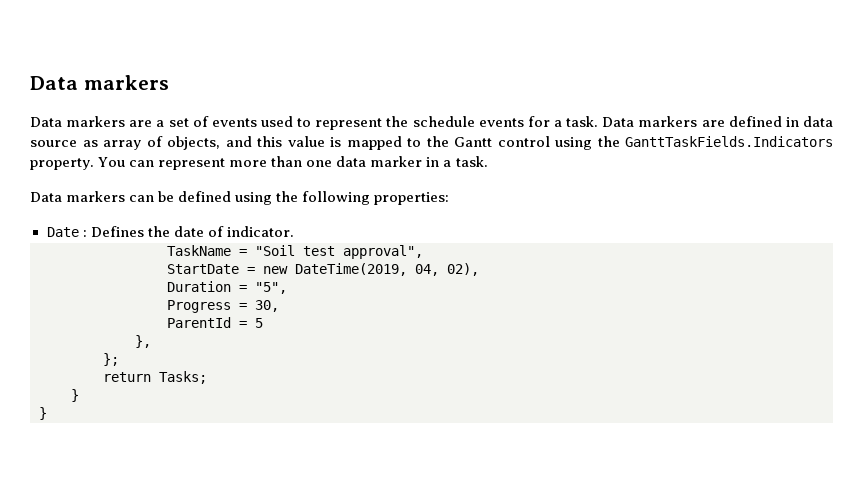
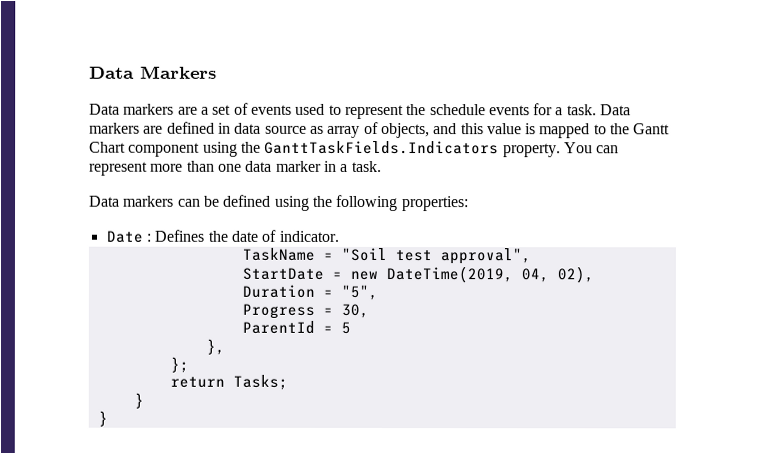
[30,75,169,90] Data markers -> [89,65,217,79] Data Markers
[497,136,550,147] control -> [89,141,201,157] Chart component

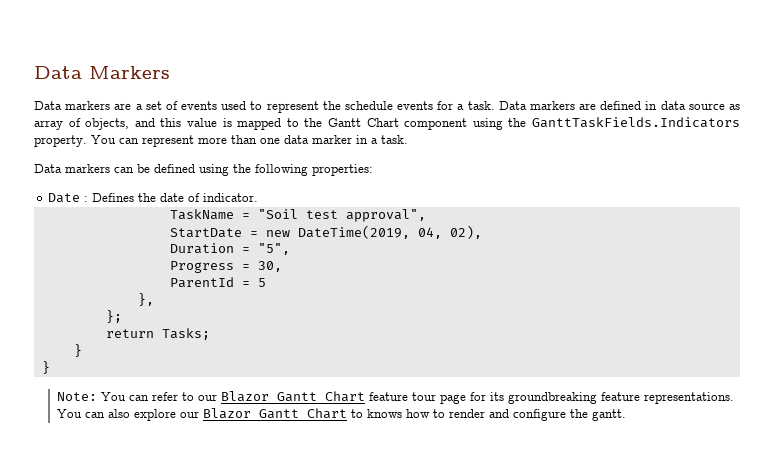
(108, 418) none -> [57,391,735,404] [57,408,627,421] // Note: You can refer to our Blazor Gantt Chart feature tour page for its groundbreaking feature representations. You can also explore our Blazor Gantt Chart to knows how to render and configure the gantt.

